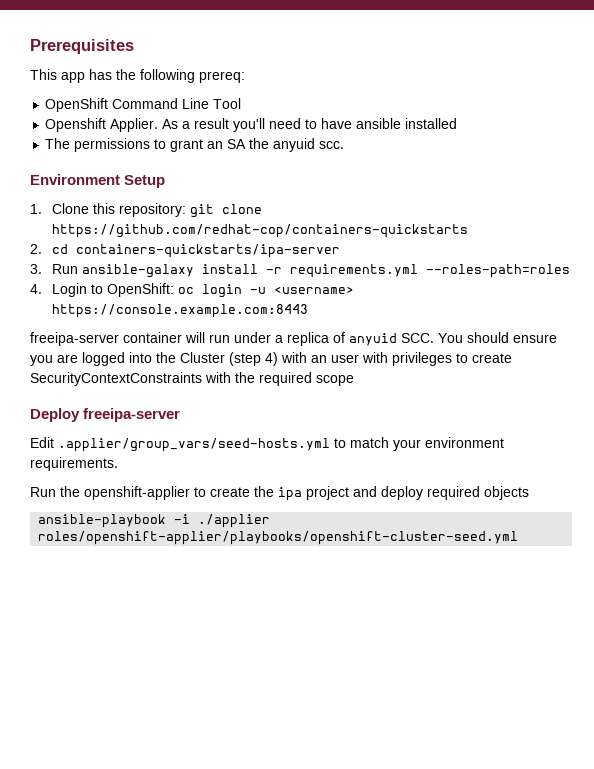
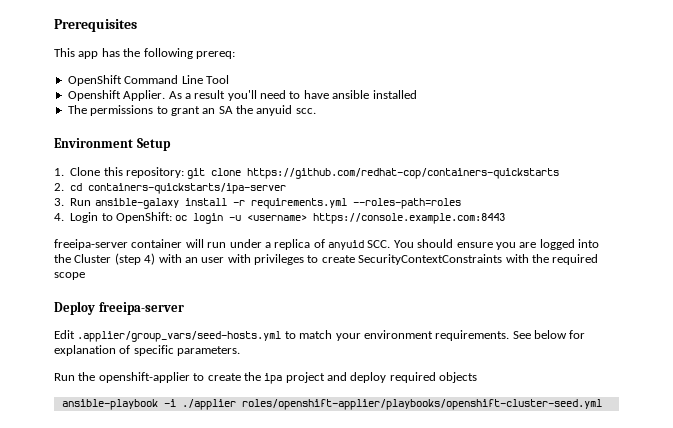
(118, 464) none -> [512,330,586,339] [54,345,241,356] See below for explanation of specific parameters.

